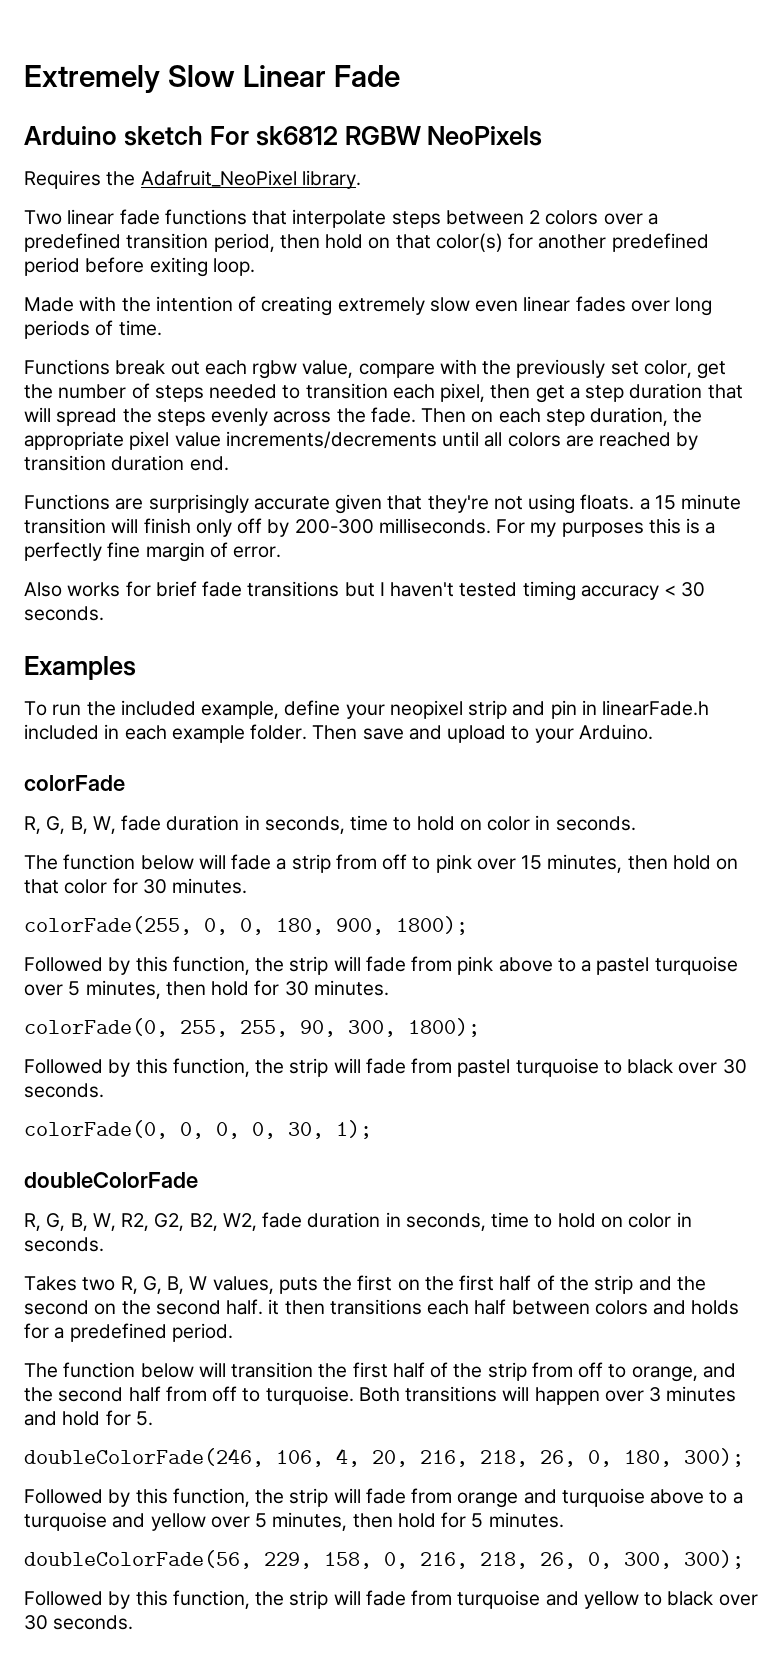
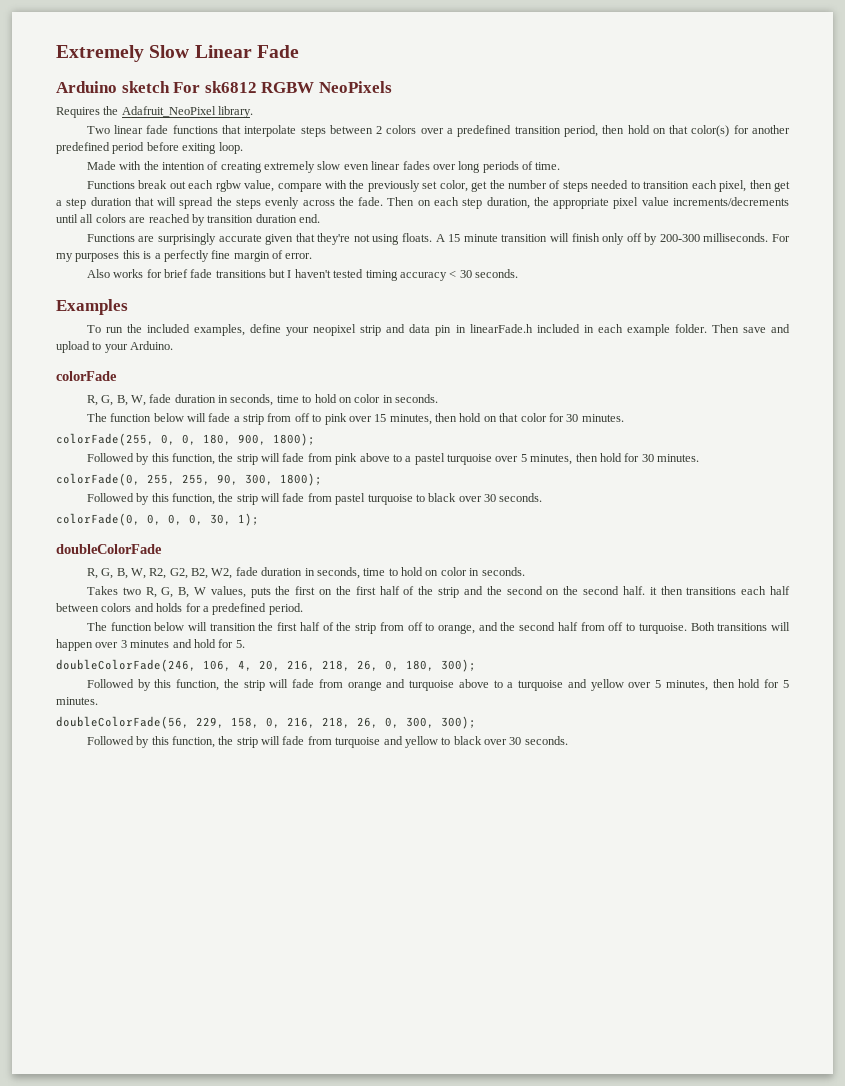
[639,498,650,510] a -> [435,234,445,242] A
[201,701,280,719] example, -> [194,324,246,336] examples,
(546, 708) none -> [409,324,431,333] data

